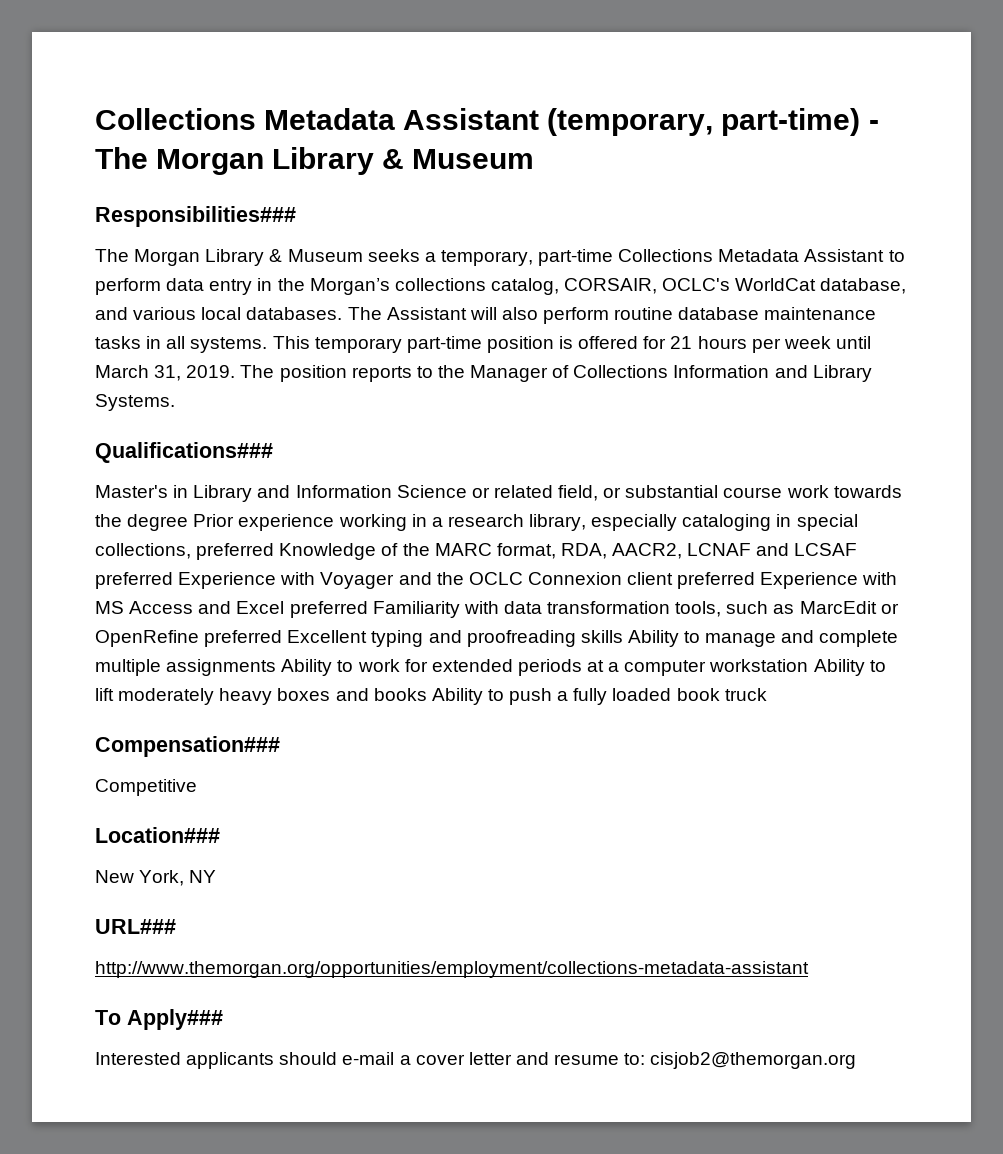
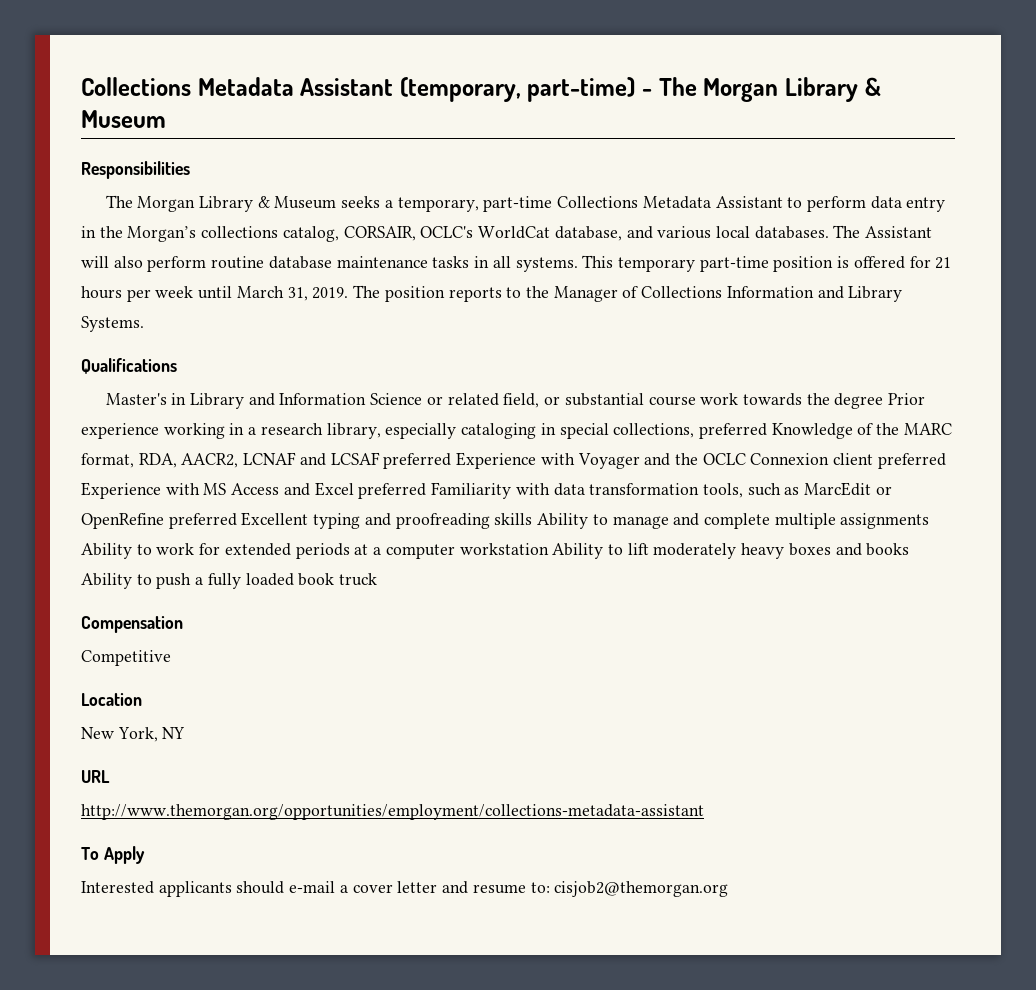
[95,206,296,227] Responsibilities### -> [81,161,190,179] Responsibilities
[95,442,273,463] Qualifications### -> [81,358,177,374] Qualifications
[95,736,280,757] Compensation### -> [81,616,183,633] Compensation
[95,827,220,843] Location### -> [81,693,142,706] Location
[95,919,176,934] URL### -> [81,770,110,783] URL
[127,1009,223,1030] Apply### -> [103,846,145,864] Apply

